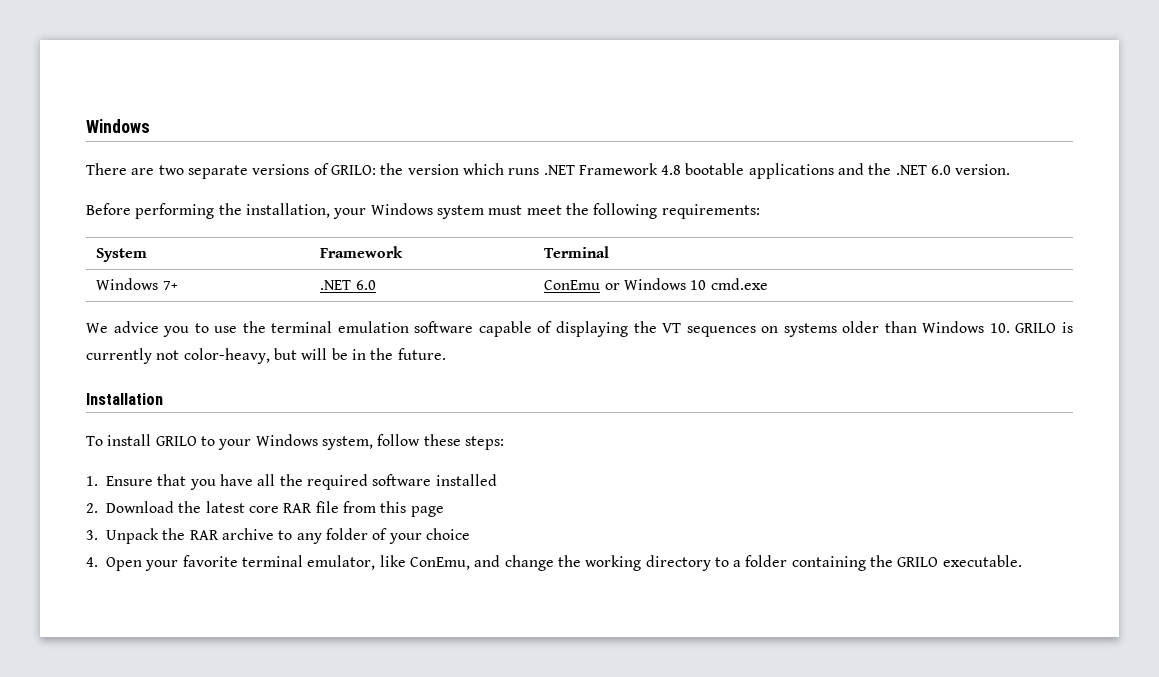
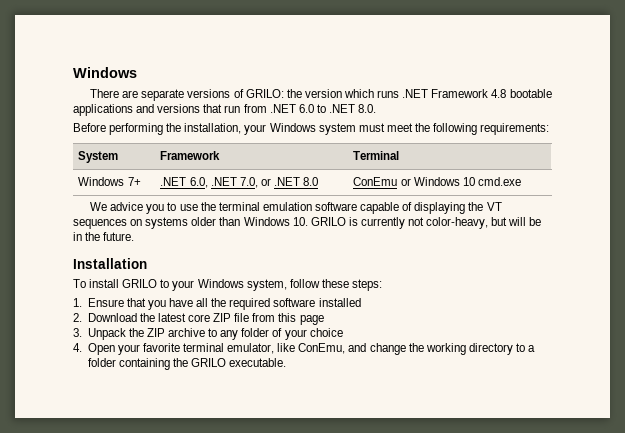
[158,165,184,175] two -> (139, 94) none
[868,163,1011,175] the .NET 6.0 version. -> [157,104,377,113] versions that run from .NET 6.0 to .NET 8.0.
[355,280,376,290] 6.0 -> [189,177,319,188] 6.0, .NET 7.0, or .NET 8.0
[283,503,313,513] RAR -> [213,313,232,322] ZIP
[189,530,219,540] RAR -> [146,328,165,337] ZIP

